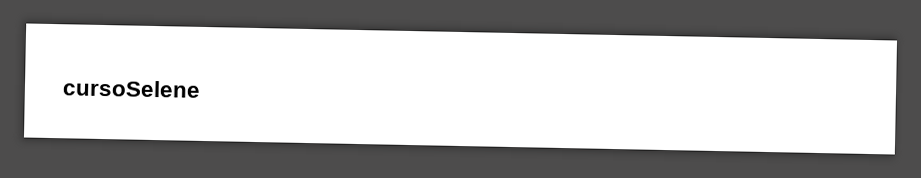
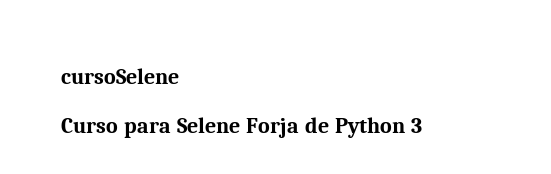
(201, 88) none -> [61,117,422,138] // Curso para Selene Forja de Python 3

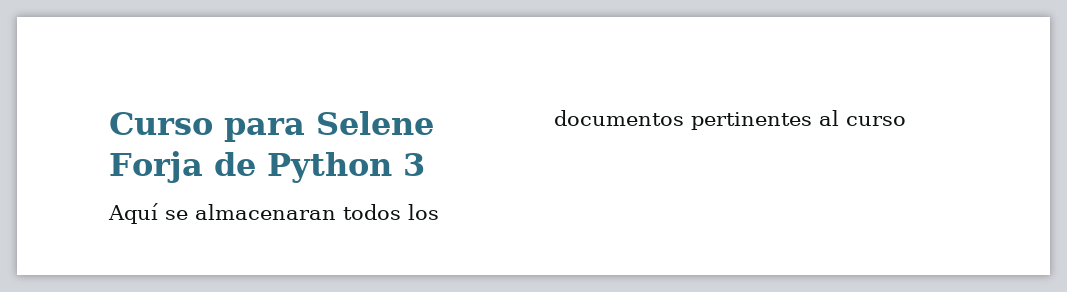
[61,68,179,84] cursoSelene // -> (109, 123) none
(422, 125) none -> [108,203,439,224] [554,110,906,130] // Aquí se almacenaran todos los documentos pertinentes al curso

